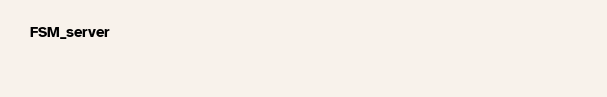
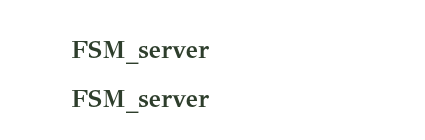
[30,27,110,39] FSM_server -> [71,40,210,64] [71,89,210,113] FSM_server // FSM_server

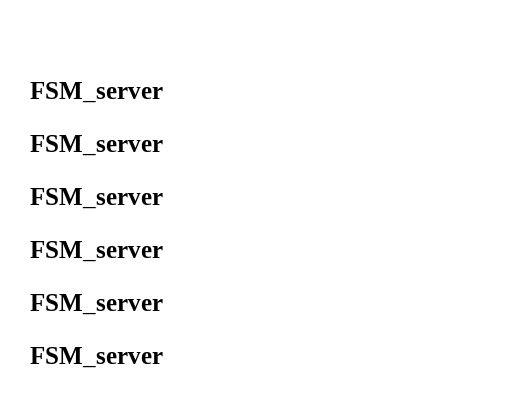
[71,40,210,64] [71,89,210,113] FSM_server // FSM_server -> [30,82,163,103] [30,135,163,156] [30,188,163,209] [30,241,163,262] [30,294,163,315] [30,347,163,368] FSM_server // FSM_server // FSM_server // FSM_server // FSM_server // FSM_server

